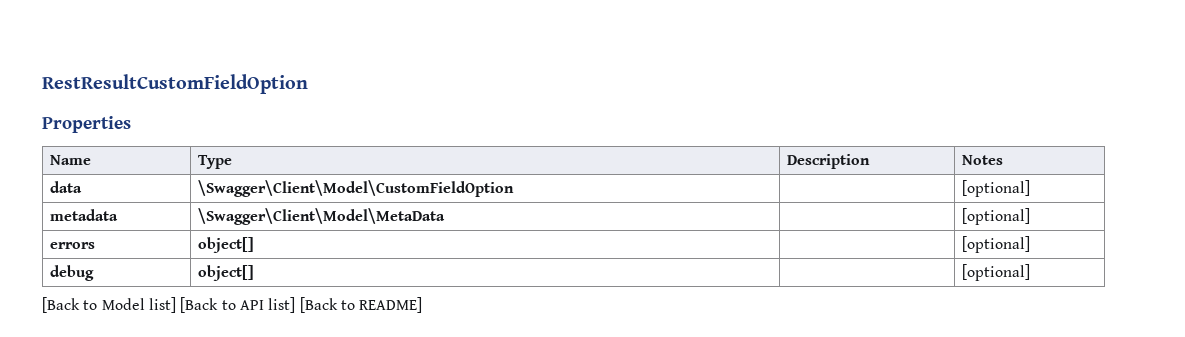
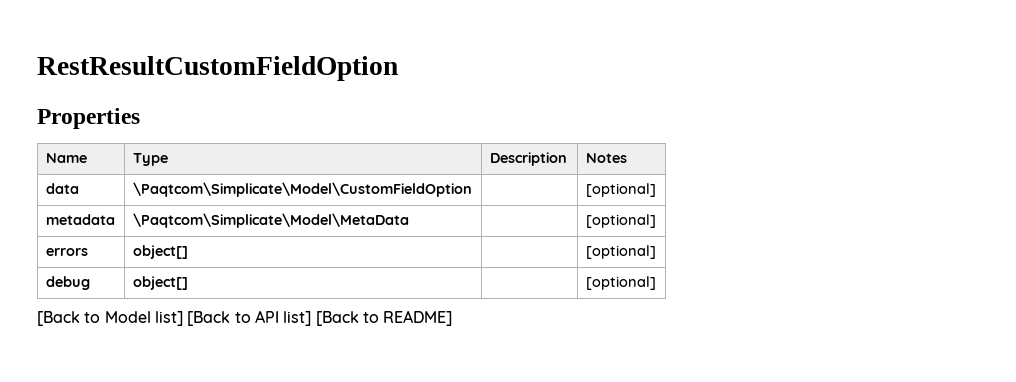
[197,180,514,197] \Swagger\Client\Model\CustomFieldOption -> [132,182,472,197] \Paqtcom\Simplicate\Model\CustomFieldOption
[197,208,445,225] \Swagger\Client\Model\MetaData -> [132,213,409,228] \Paqtcom\Simplicate\Model\MetaData

